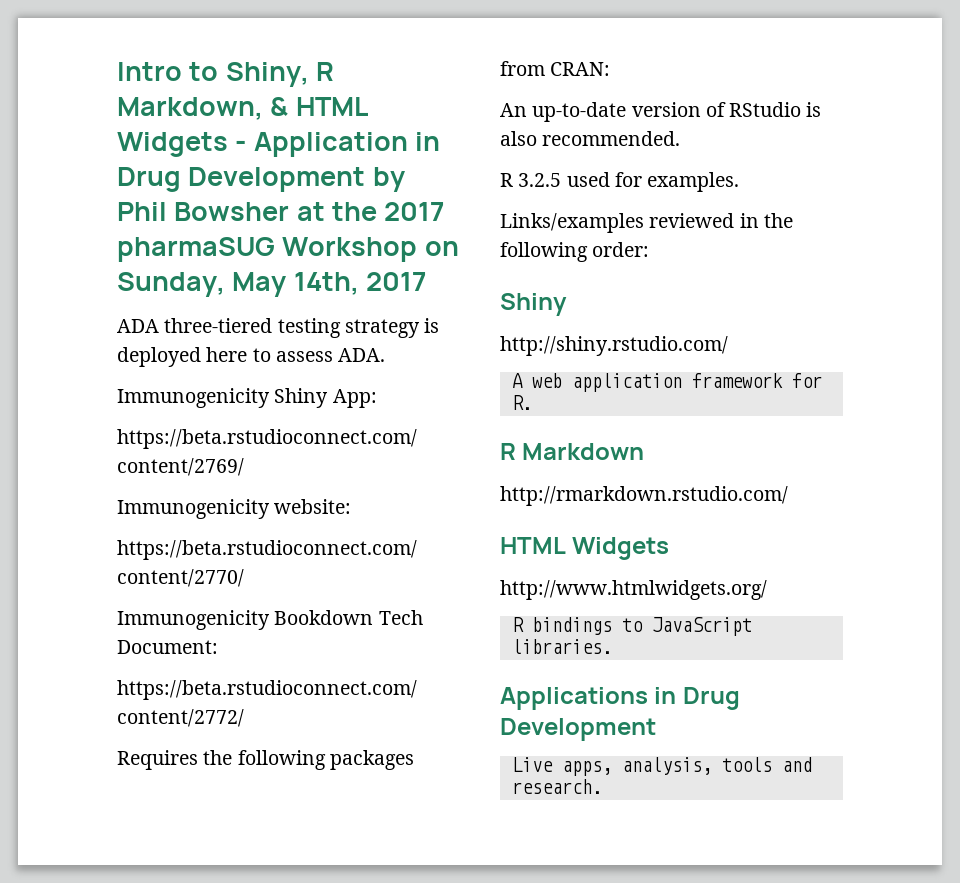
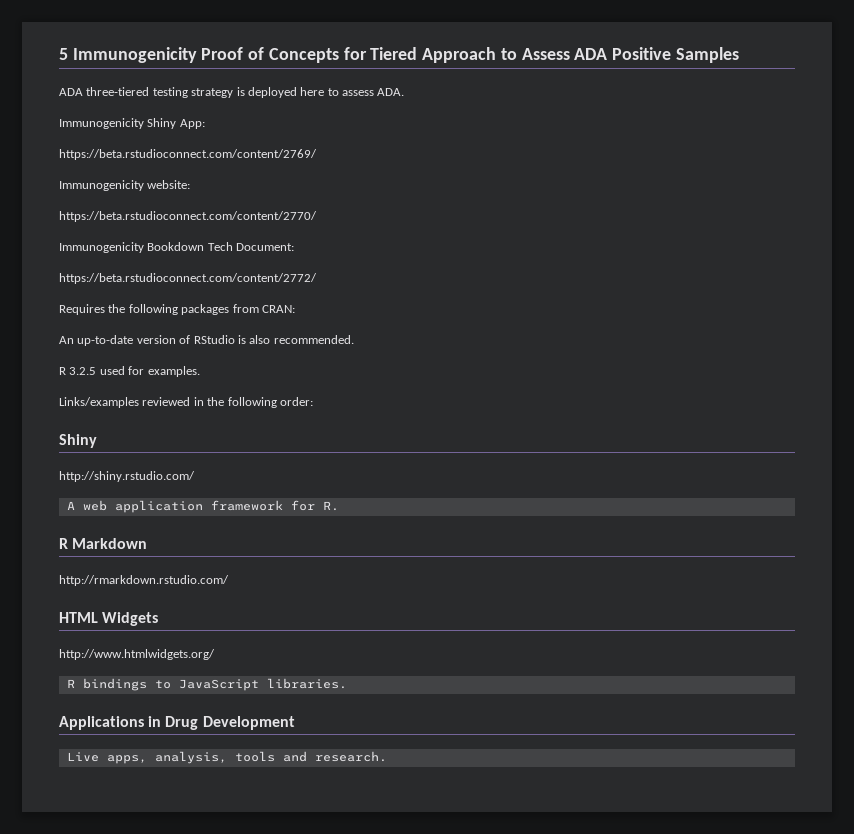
[117,62,334,87] [117,97,368,120] [117,132,440,157] [117,167,405,192] [117,202,445,221] [117,237,459,262] [117,272,426,297] Intro to Shiny, R Markdown, & HTML Widgets - Application in Drug Development by Phil Bowsher at the 2017 pharmaSUG Workshop on Sunday, May 14th, 2017 -> [59,47,739,63] 5 Immunogenicity Proof of Concepts for Tiered Approach to Assess ADA Positive Samples

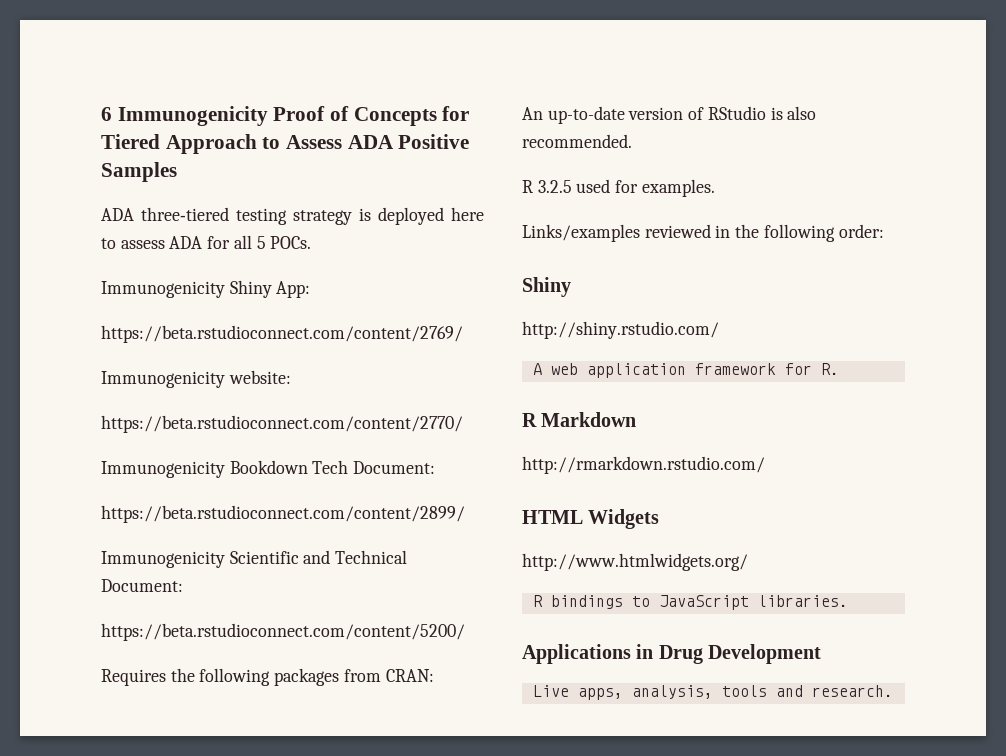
[59,48,68,60] 5 -> [101,107,112,121] 6
[377,88,405,96] ADA. -> [169,235,312,249] ADA for all 5 POCs.
[59,273,317,284] https://beta.rstudioconnect.com/content/2772/ -> [101,505,465,523] [101,550,408,568] [101,579,183,592] [101,623,465,641] https://beta.rstudioconnect.com/content/2899/ // Immunogenicity Scientific and Technical Document: // https://beta.rstudioconnect.com/content/5200/

